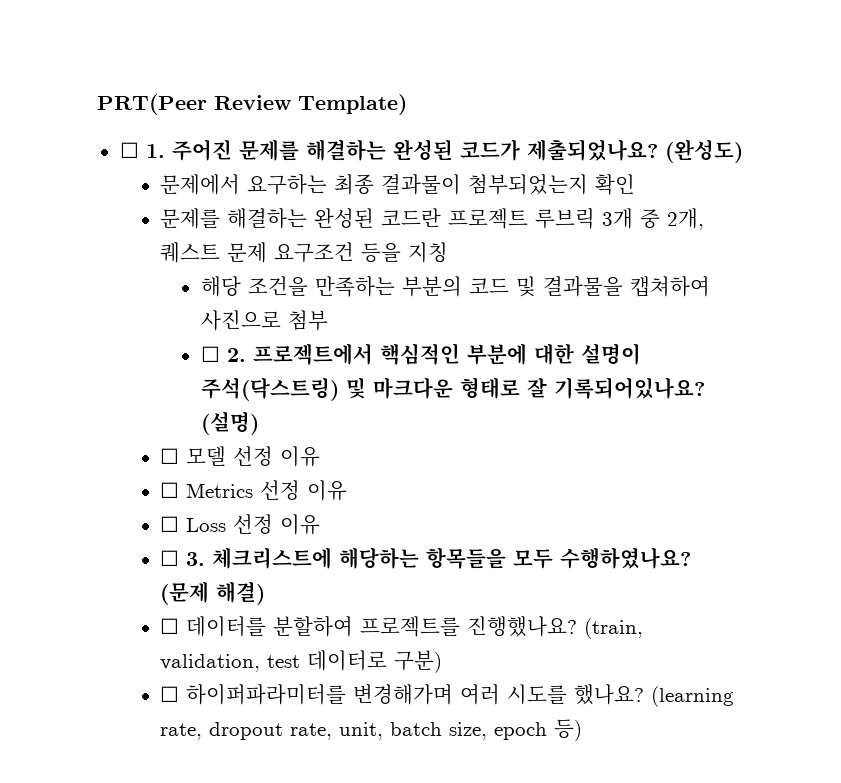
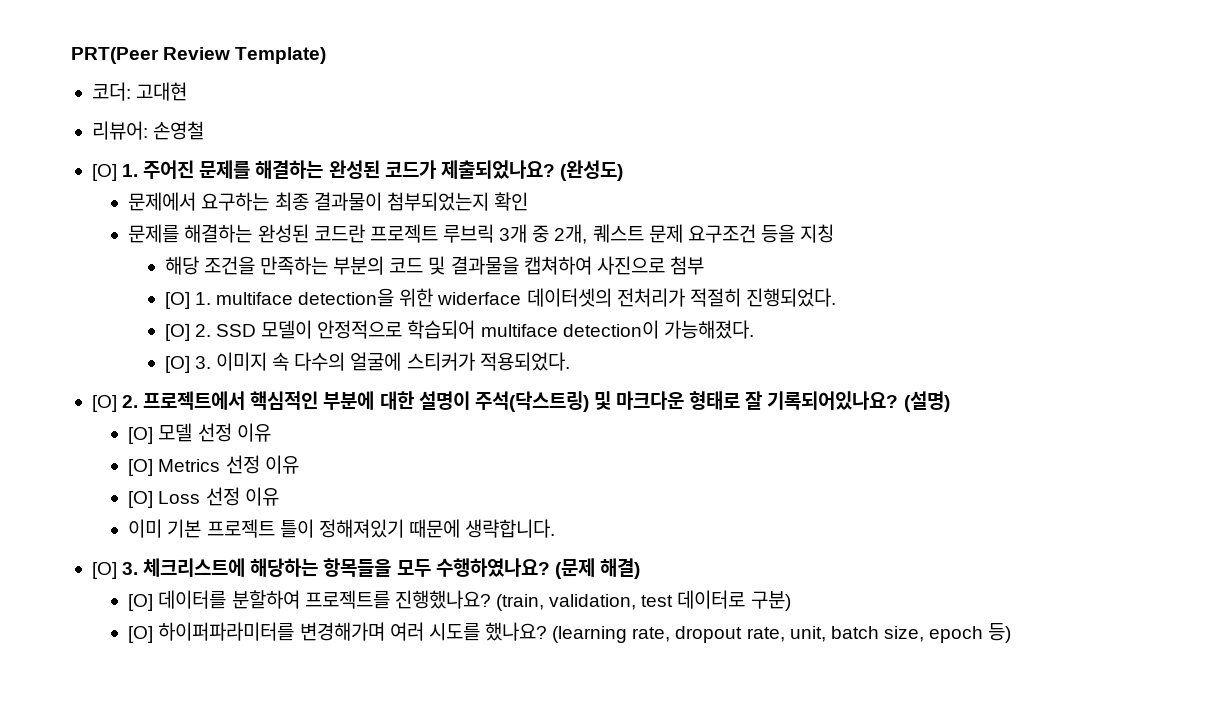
[119,142,139,158] ☐ -> [91,82,188,101] [91,121,205,140] [91,164,117,181] 코더: 고대현 // 리뷰어: 손영철 // [O]
[200,346,220,362] ☐ -> [164,288,836,309] [164,320,754,341] [164,352,570,373] [91,395,117,412] [O] 1. multiface detection을 위한 widerface 데이터셋의 전처리가 적절히 진행되었다. // [O] 2. SSD 모델이 안정적으로 학습되어 multiface detection이 가능해졌다. // [O] 3. 이미지 속 다수의 얼굴에 스티커가 적용되었다. // [O]
[160,448,180,464] ☐ -> [128,427,154,444] [O]
[160,482,180,498] ☐ -> [128,459,154,476] [O]
[160,516,180,532] ☐ -> [128,491,154,508] [O]
[160,550,180,566] ☐ -> [128,519,556,538] [91,562,117,579] 이미 기본 프로젝트 틀이 정해져있기 때문에 생략합니다. // [O]
[160,618,180,634] ☐ -> [128,594,154,611] [O]
[160,686,180,702] ☐ -> [128,626,154,643] [O]

